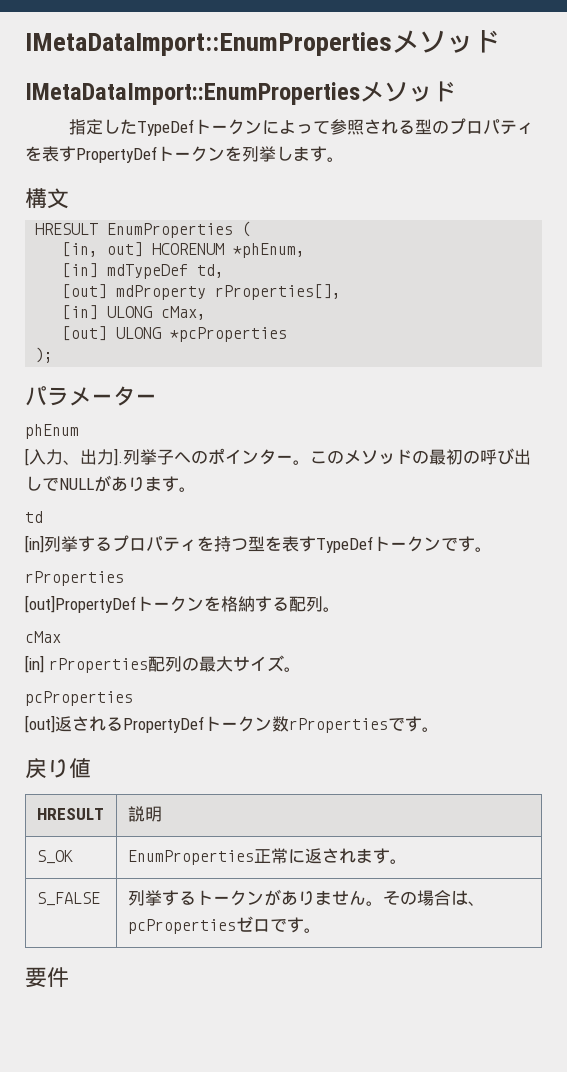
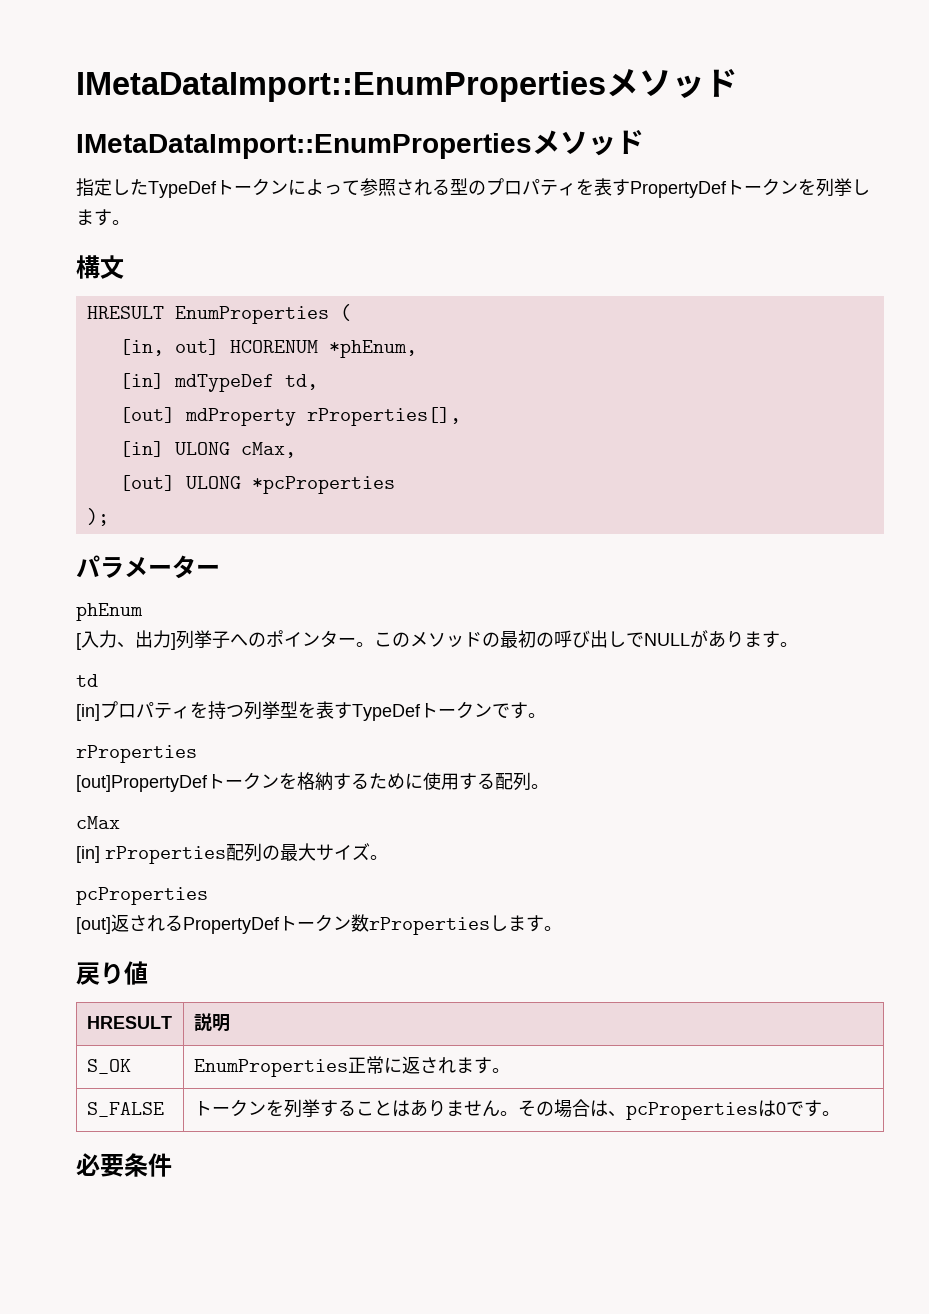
[114,448,123,466] ]. -> [171,633,176,650] ]
[44,536,112,552] 列挙する -> (100, 712) none
(248, 544) none -> [244,701,280,720] 列挙
(289, 604) none -> [369,772,495,790] ために使用する
[388,717,405,731] で -> [490,915,526,931] しま
[127,889,281,906] 列挙するトークンが -> [193,1099,410,1118] トークンを列挙することは
[235,916,321,933] [25,967,47,988] ゼロです。 // 要 -> [757,1100,840,1117] [76,1153,148,1177] は0です。 // 必要条

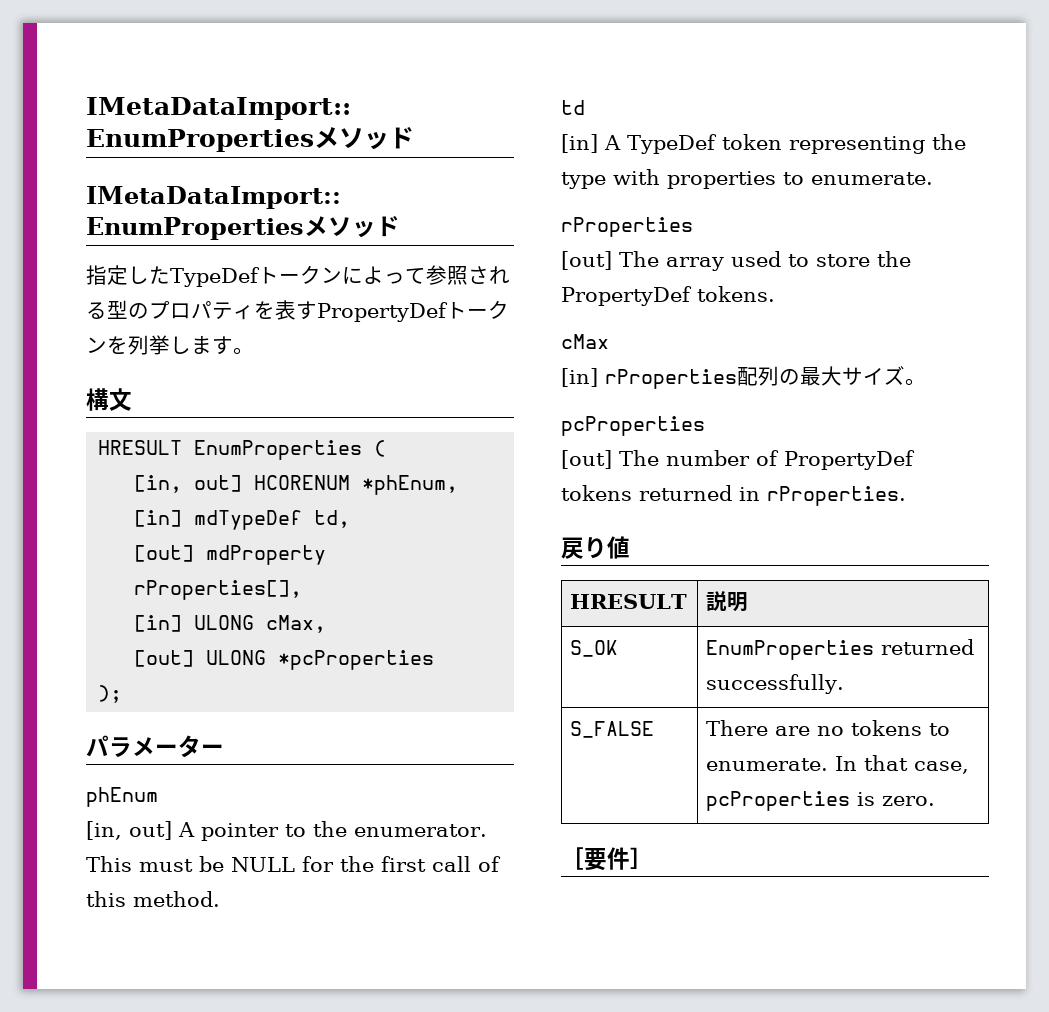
[76,630,798,650] [76,674,98,687] [76,701,546,721] [76,745,197,763] [76,772,549,792] [入力、出力]列挙子へのポインター。このメソッドの最初の呼び出しでNULLがあります。 // td // [in]プロパティを持つ列挙型を表すTypeDefトークンです。 // rProperties // [out]PropertyDefトークンを格納するために使用する配列。 -> [86,821,487,841] [86,856,501,872] [86,891,220,907] [561,100,585,115] [561,134,966,154] [561,169,933,189] [561,217,693,237] [561,251,911,271] [561,286,775,306] [in, out] A pointer to the enumerator. This must be NULL for the first call of this method. // td // [in] A TypeDef token representing the type with properties to enumerate. // rProperties // [out] The array used to store the PropertyDef tokens.
[111,914,562,935] 返されるPropertyDefトークン数rPropertiesします。 -> [619,450,915,470] [561,485,906,506] The number of PropertyDef tokens returned in rProperties.
[347,1056,510,1074] [86,1102,164,1117] [193,1099,840,1120] [76,1153,172,1177] 正常に返されます。 // S_FALSE | トークンを列挙することはありません。その場合は、pcPropertiesは0です。 // 必要条件 -> [881,639,975,655] [706,674,845,694] [570,721,655,738] [706,720,951,736] [706,755,970,774] [706,791,936,811] [561,847,653,871] returned successfully. // S_FALSE | There are no tokens to enumerate. In that case, pcProperties is zero. // ［要件］

